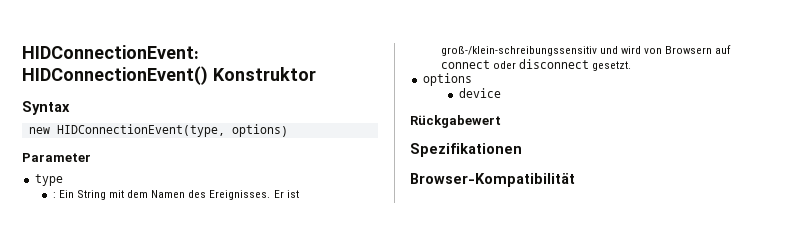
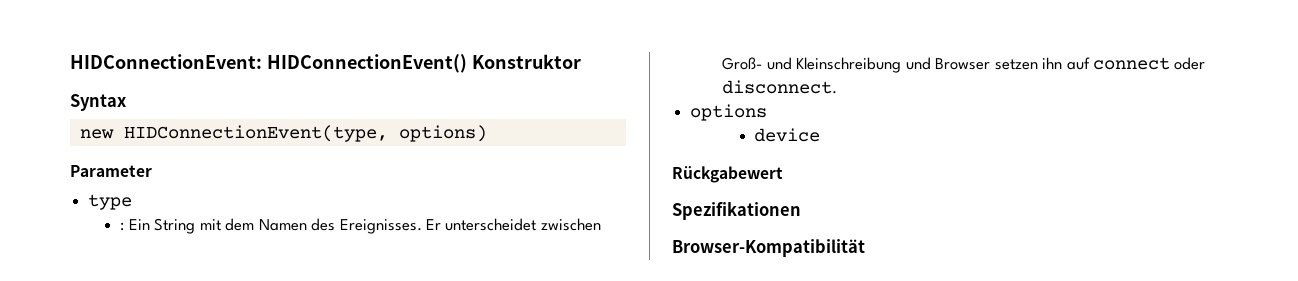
[286,190,299,198] [440,46,713,56] ist groß-/klein-schreibungssensitiv und wird von Browsern -> [445,218,601,231] [722,57,1063,73] unterscheidet zwischen Groß- und Kleinschreibung und Browser setzen ihn
[518,59,632,71] disconnect gesetzt. -> [722,80,838,94] disconnect.

